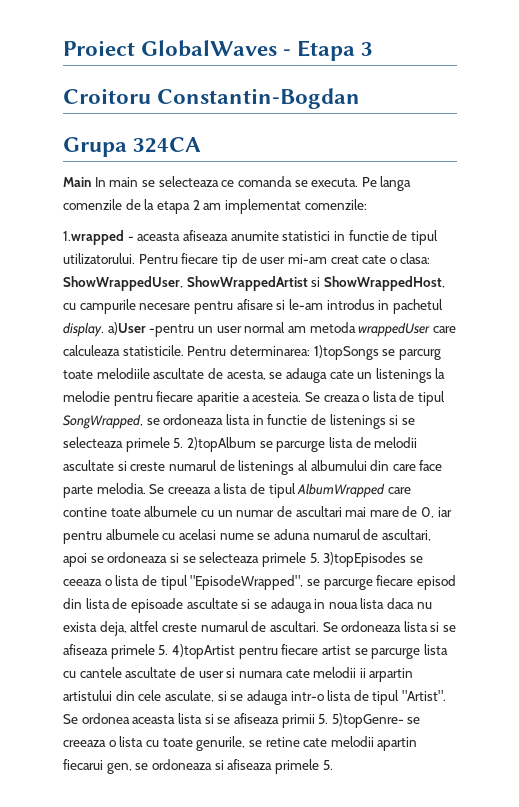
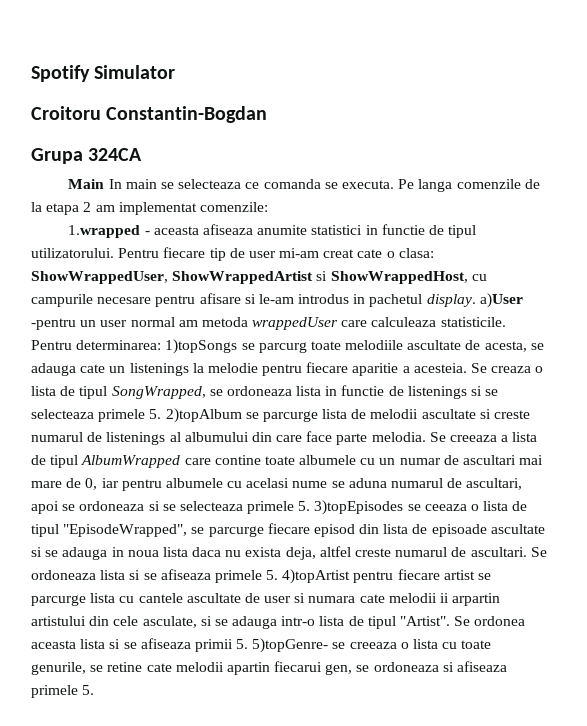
[63,40,374,61] Proiect GlobalWaves - Etapa 3 -> [31,65,176,82] Spotify Simulator

